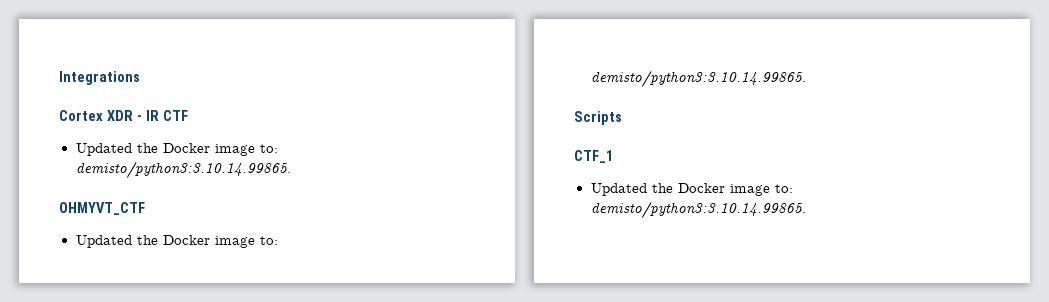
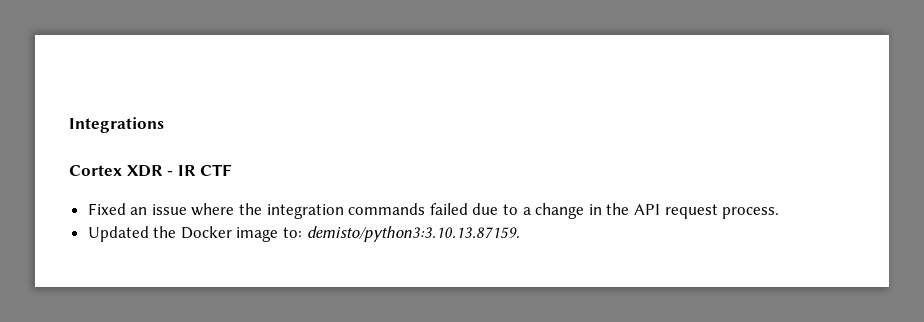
[75,143,278,156] [75,161,291,179] [59,202,145,215] [75,235,278,248] [590,70,806,88] [574,111,622,125] [574,150,613,163] [590,183,793,196] [590,201,806,219] Updated the Docker image to: demisto/python3:3.10.14.99865. // OHMYVT_CTF // Updated the Docker image to: demisto/python3:3.10.14.99865. // Scripts // CTF_1 // Updated the Docker image to: demisto/python3:3.10.14.99865. -> [87,203,780,219] [87,226,520,242] Fixed an issue where the integration commands failed due to a change in the API request process. // Updated the Docker image to: demisto/python3:3.10.13.87159.

